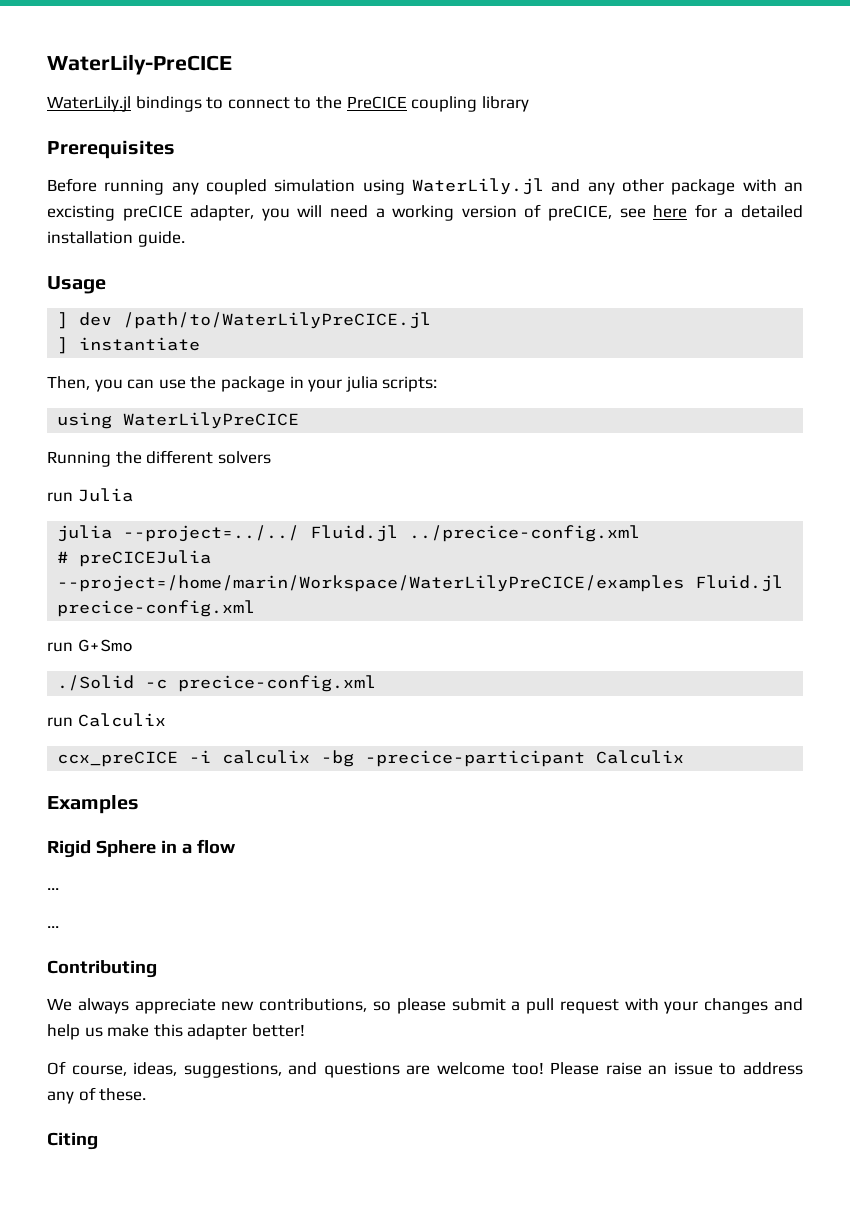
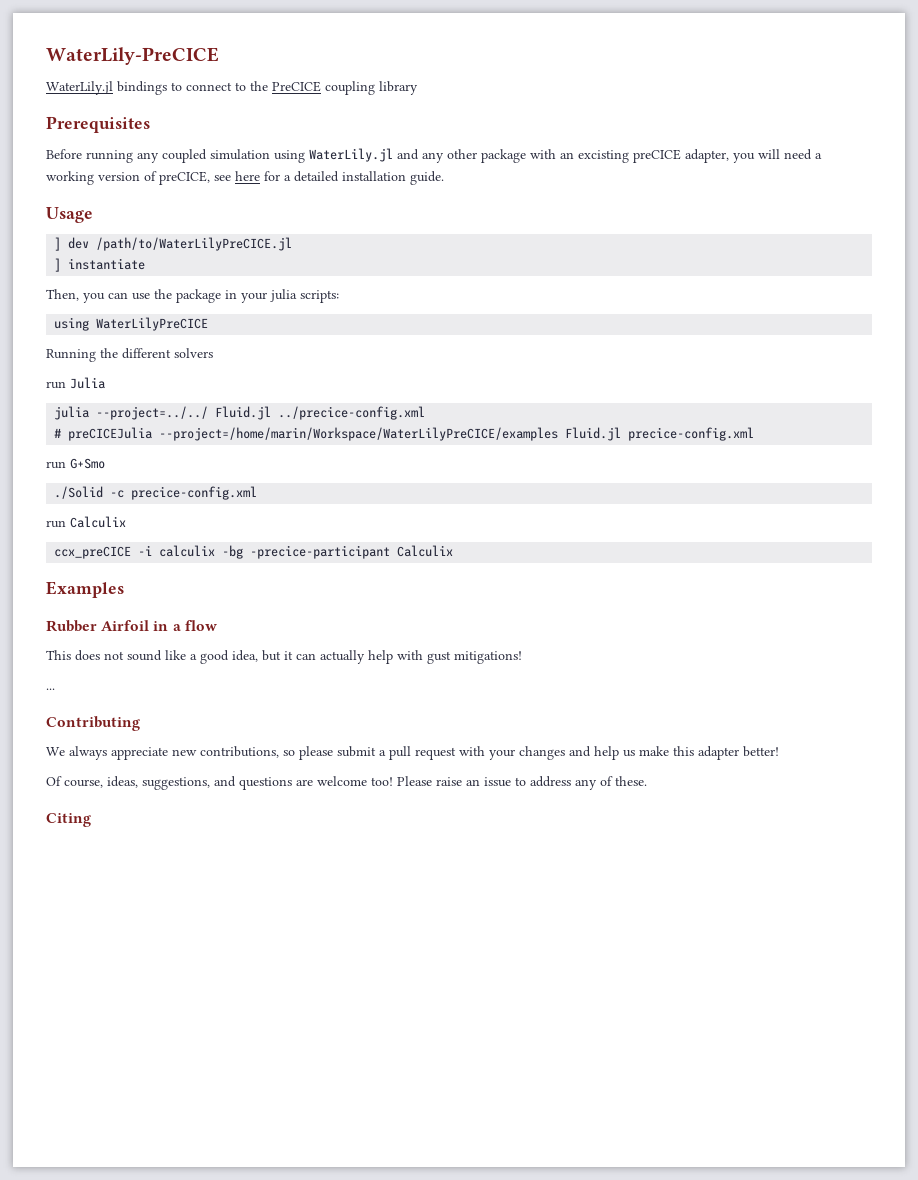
[47,840,156,858] Rigid Sphere -> [46,620,150,632] Rubber Airfoil
[47,888,59,890] ... -> [46,650,522,664] This does not sound like a good idea, but it can actually help with gust mitigations!

